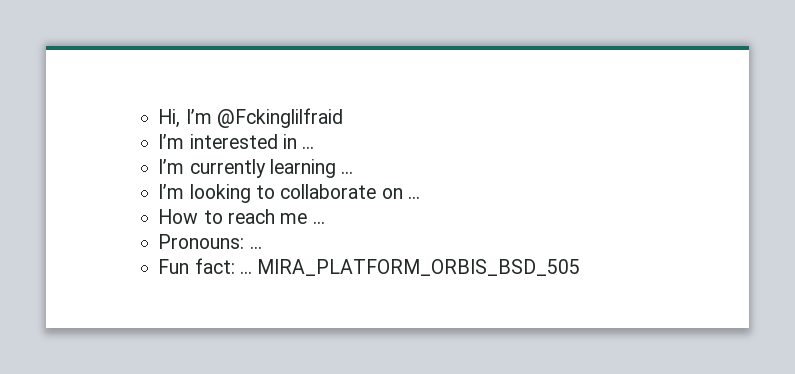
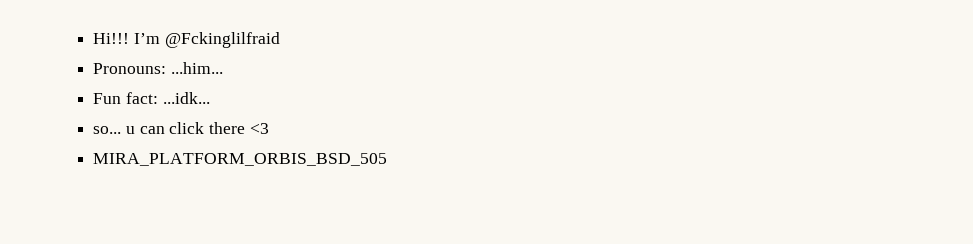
[158,109,181,128] Hi, -> [93,33,130,44] Hi!!!
[158,134,315,149] [158,159,354,178] [158,184,420,203] [158,209,325,224] // I’m interested in ... // I’m currently learning ... // I’m looking to collaborate on ... // How to reach me ... -> (280, 40) none
[249,246,262,249] ... -> [170,62,223,74] ...him...
[239,271,252,274] ... -> [162,92,210,104] [93,122,269,134] ...idk... // so... u can click there <3 //

